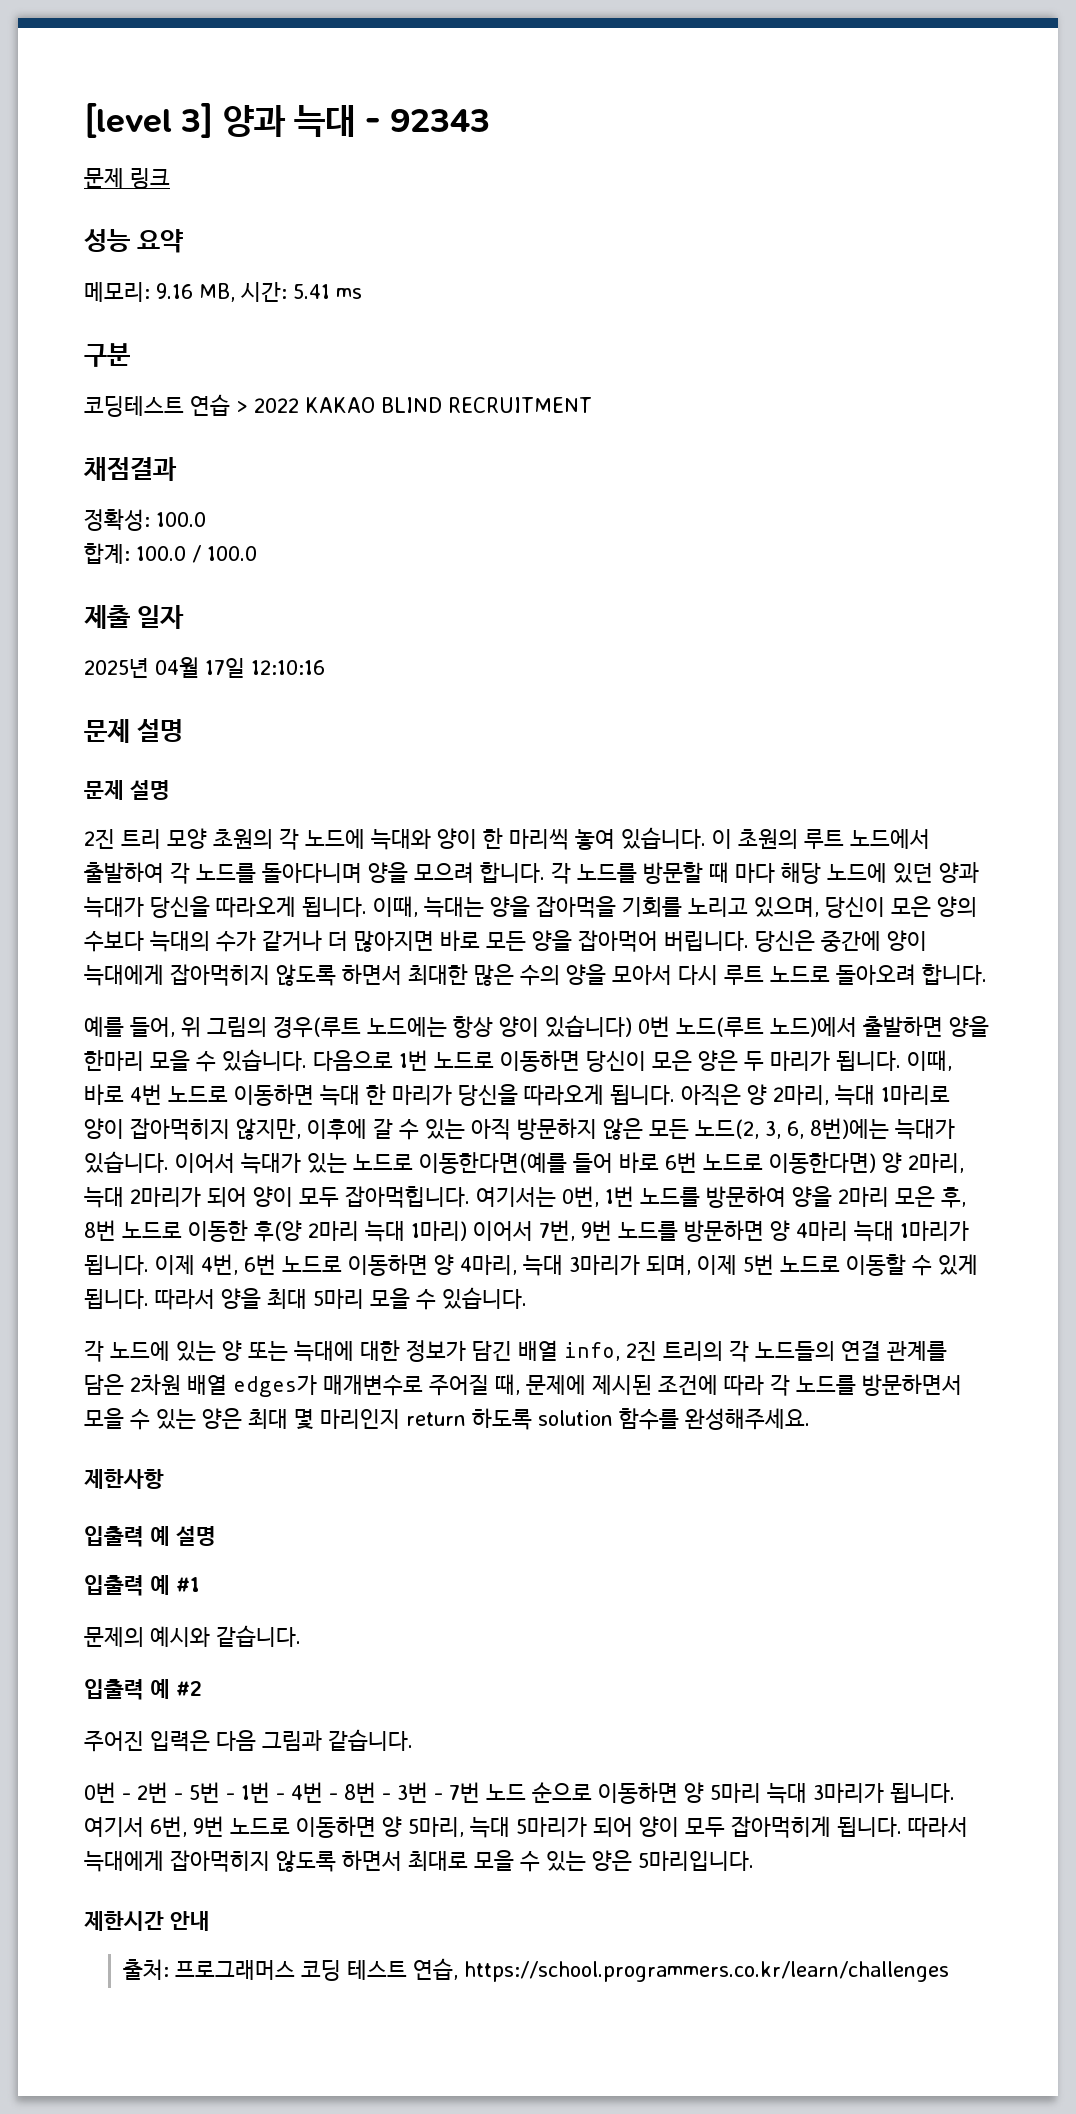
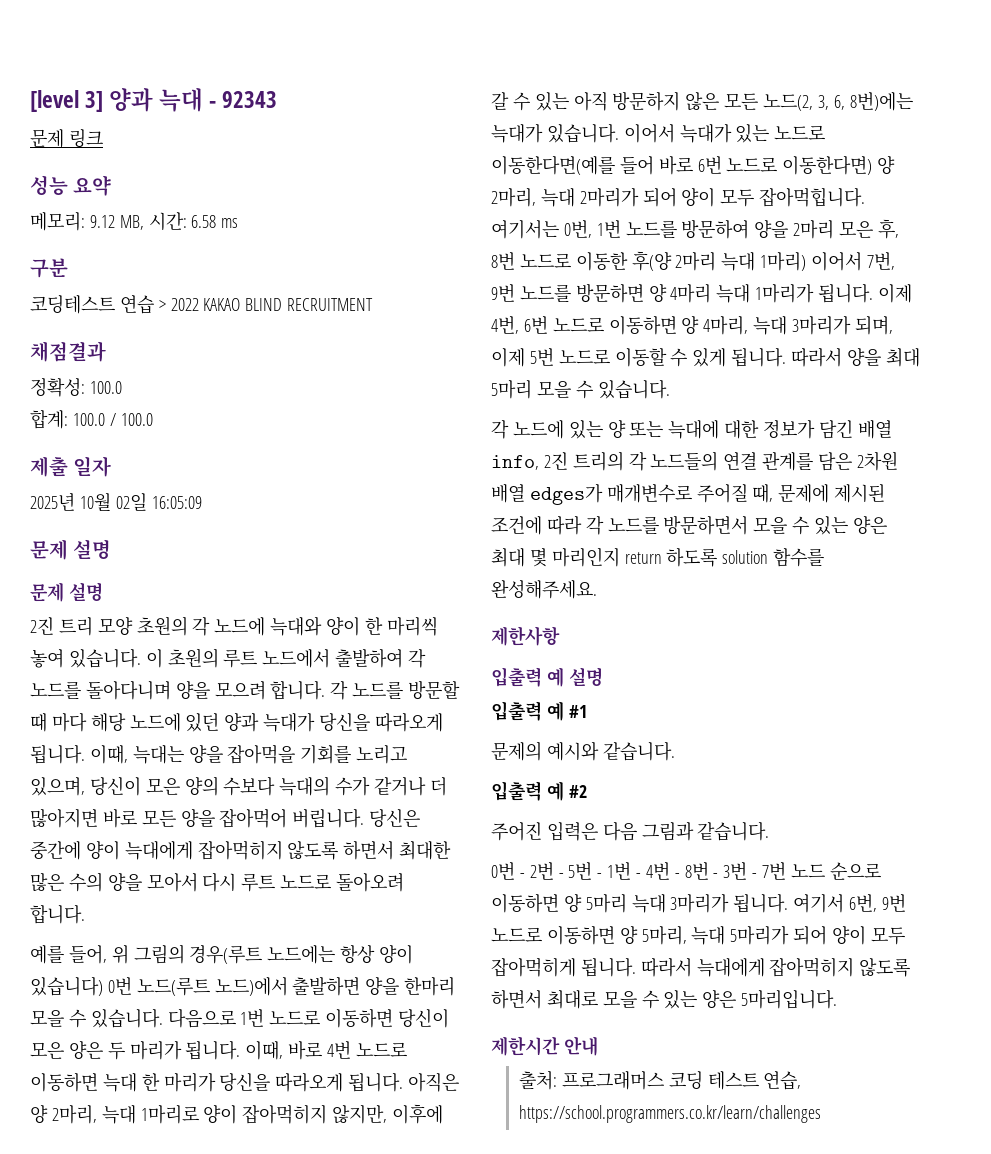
[156,283,193,299] 9.16 -> [89,215,115,228] 9.12
[293,284,330,299] 5.41 -> [191,215,217,228] 6.58
[155,657,325,678] 04월 17일 12:10:16 -> [79,493,202,511] 10월 02일 16:05:09

